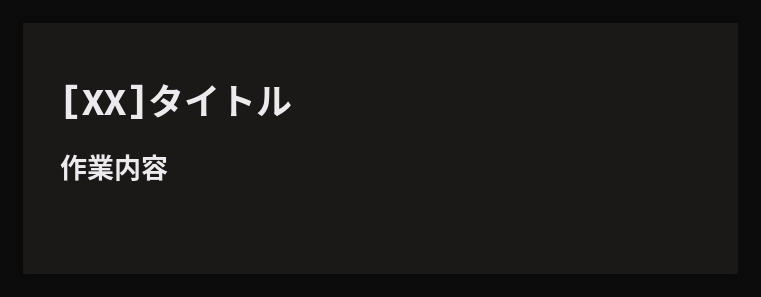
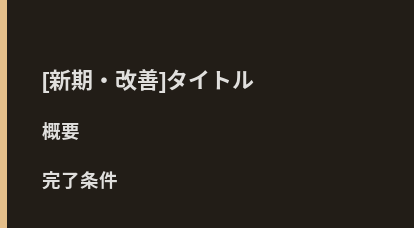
[60,84,148,119] [XX] -> [42,69,166,93] [新期・改善]
[60,154,168,182] 作業内容 -> [42,122,80,141] [42,171,118,190] 概要 // 完了条件

